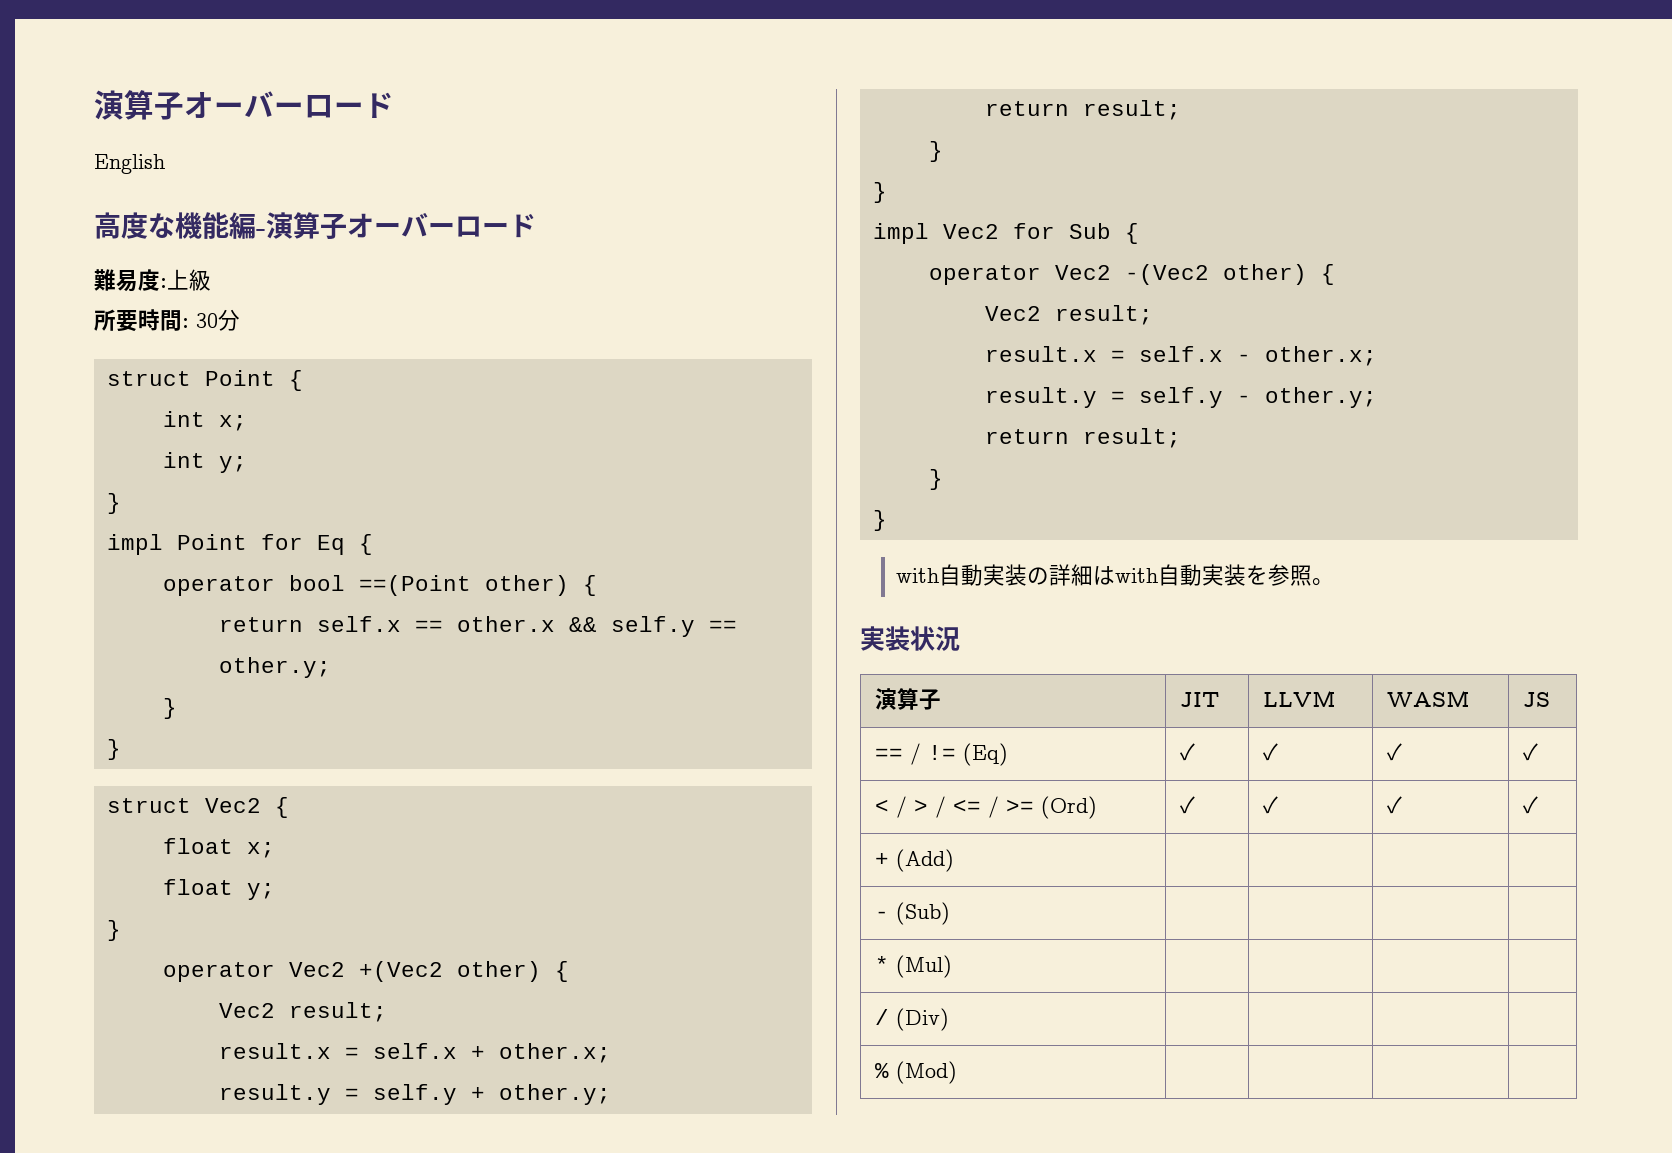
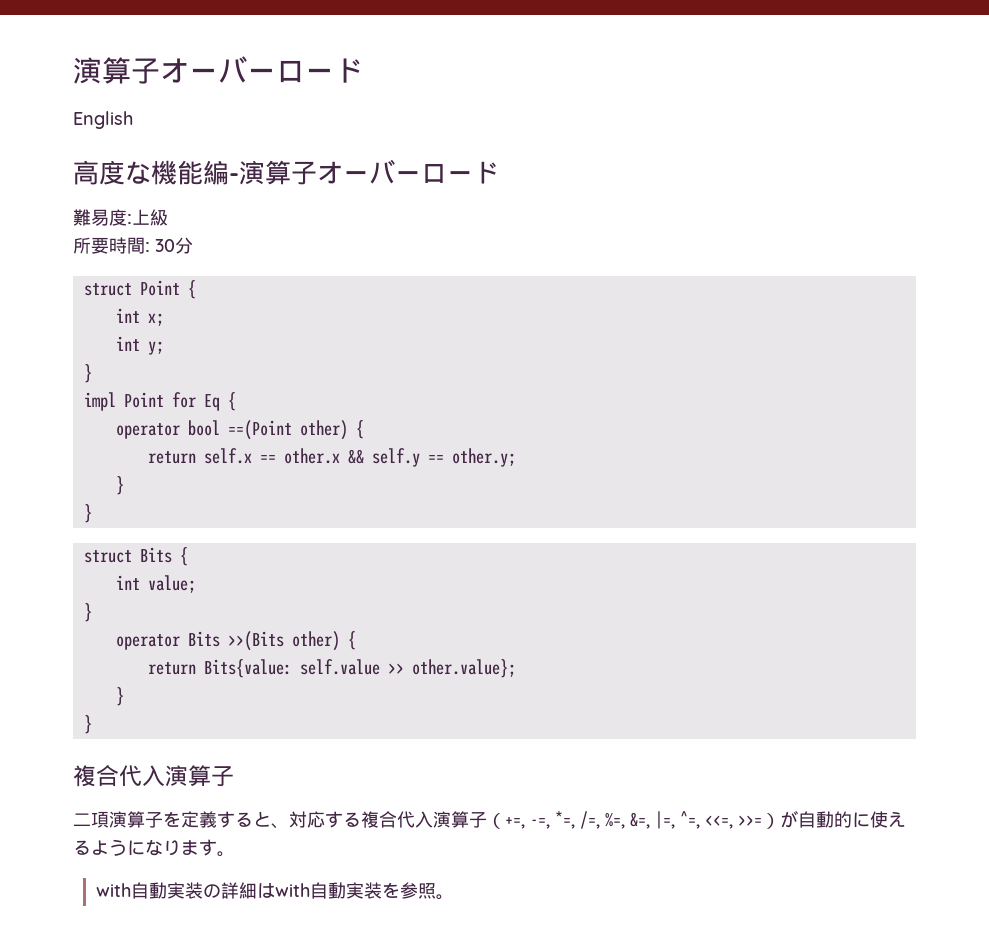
[204,797,289,818] [162,838,275,858] [162,879,275,900] Vec2 { // float x; // float y; -> [139,547,188,566] [115,575,196,593] Bits { // int value;
[288,961,569,982] [218,1002,387,1022] [218,1043,611,1063] [218,1084,611,1105] [984,100,1181,120] [928,141,943,162] [872,182,887,203] [872,223,1139,244] [928,264,1335,285] [984,305,1153,325] [984,346,1377,366] [984,387,1377,408] [984,428,1181,448] [928,469,943,490] [872,510,887,531] Vec2 +(Vec2 other) { // Vec2 result; // result.x = self.x + other.x; // result.y = self.y + other.y; // return result; // } // } // impl Vec2 for Sub { // operator Vec2 -(Vec2 other) { // Vec2 result; // result.x = self.x - other.x; // result.y = self.y - other.y; // return result; // } // } -> [187,631,356,651] [147,659,516,678] [115,687,124,706] [83,715,92,734] [73,765,234,787] [73,810,906,829] [73,839,235,857] Bits >>(Bits other) { // return Bits{value: self.value >> other.value}; // } // } // 複合代入演算子 // 二項演算子を定義すると、対応する複合代入演算子（+=, -=, *=, /=, %=, &=, |=, ^=, <<=, >>=）が自動的に使えるようになります。
[860,626,960,651] [874,688,941,710] [1179,692,1219,707] [1262,690,1336,707] [1386,690,1470,707] [1522,692,1550,707] [874,743,1008,766] [1179,743,1195,761] [1262,743,1278,761] [1386,743,1402,761] [1522,743,1538,761] [874,796,1097,819] [1179,796,1195,814] [1262,796,1278,814] [1386,796,1402,814] [1522,796,1538,814] [874,849,954,872] [874,902,950,925] [874,955,952,978] [874,1008,949,1031] [874,1061,957,1084] // 実装状況 // 演算子 | JIT | LLVM | WASM | JS // == / != (Eq) | ✓ | ✓ | ✓ | ✓ // < / > / <= / >= (Ord) | ✓ | ✓ | ✓ | ✓ // + (Add) | | | | // - (Sub) | | | | // * (Mul) | | | | // / (Div) | | | | // % (Mod) | | | | -> (454, 897) none

